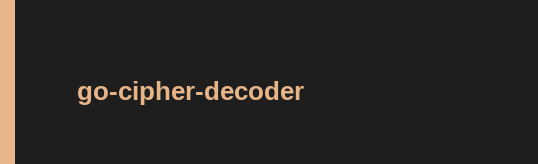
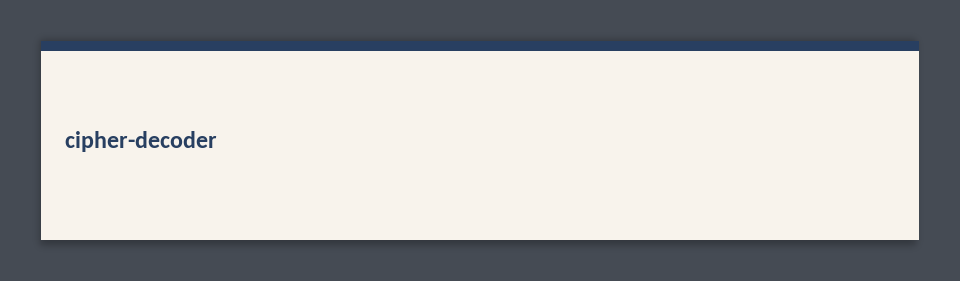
[77,81,304,105] go-cipher-decoder -> [65,131,217,152] cipher-decoder

